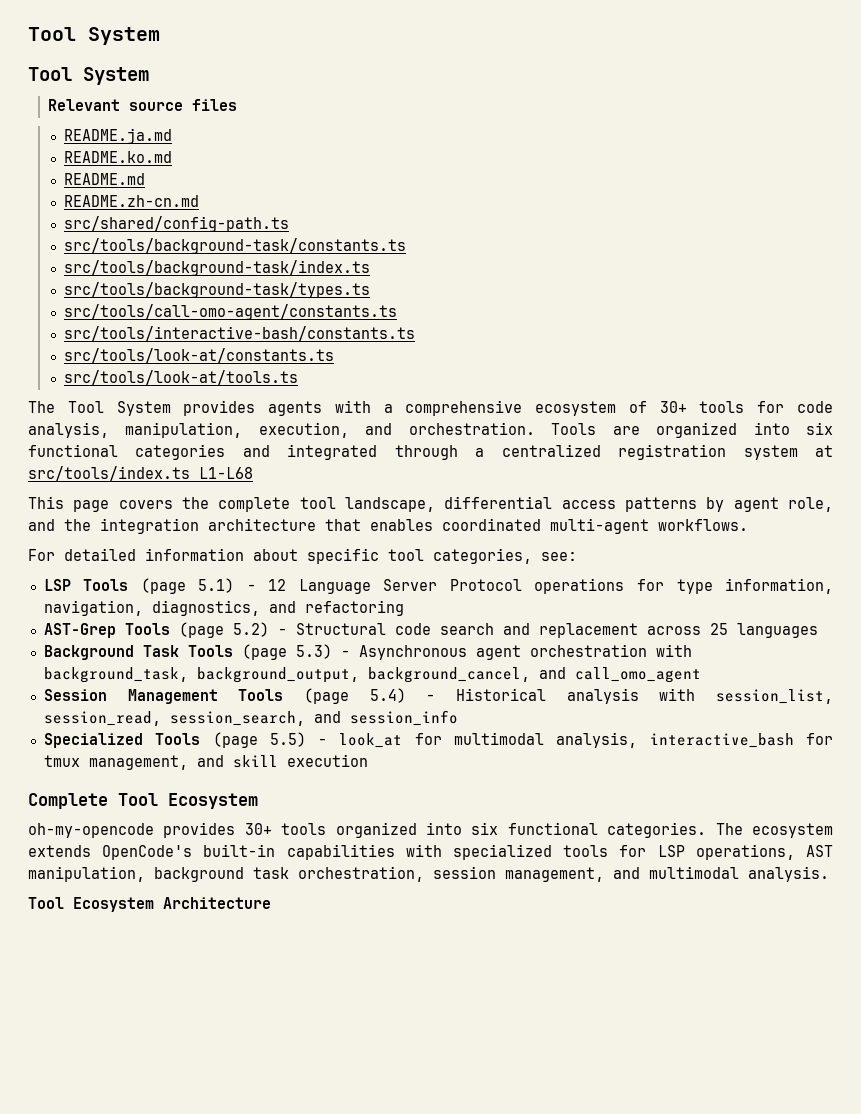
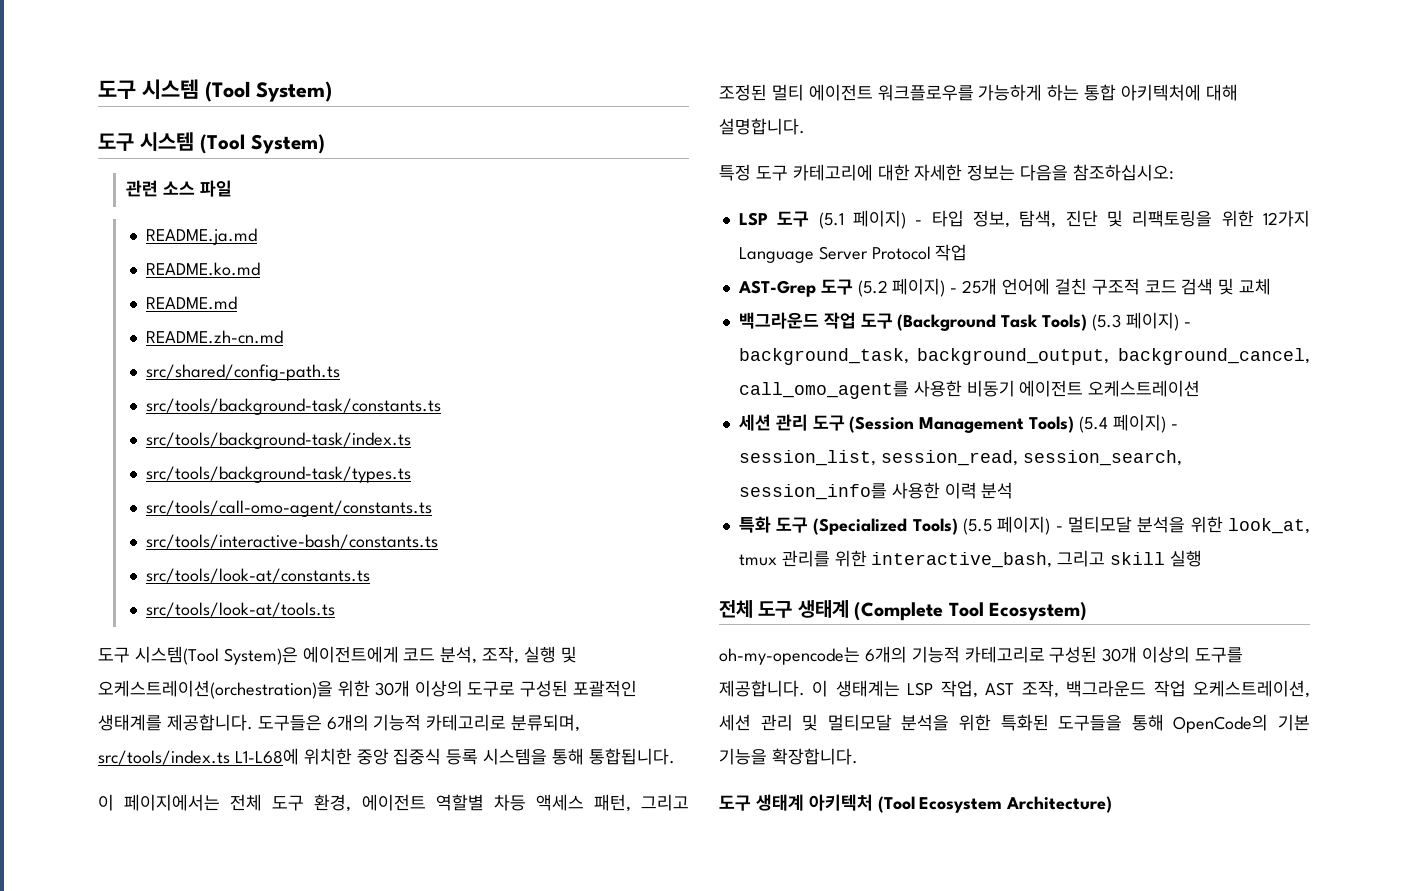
[28,27,160,45] [28,67,149,85] [47,99,237,111] Tool System // Tool System // Relevant source files -> [98,79,332,102] [98,132,325,154] [125,180,232,197] 도구 시스템 (Tool System) // 도구 시스템 (Tool System) // 관련 소스 파일
[28,400,833,416] [28,422,834,438] [28,444,834,460] [28,466,253,481] [28,496,834,512] [28,518,748,534] [28,548,577,564] [43,578,833,594] [43,600,404,616] [43,622,818,638] [43,644,692,660] [43,667,701,683] [43,688,833,704] [43,710,458,726] [43,732,833,748] [43,754,368,770] [28,793,258,809] [28,822,833,838] [28,844,834,860] [28,866,829,882] [28,897,271,912] The Tool System provides agents with a comprehensive ecosystem of 30+ tools for code analysis, manipulation, execution, and orchestration. Tools are organized into six functional categories and integrated through a centralized registration system at src/tools/index.ts L1-L68 // This page covers the complete tool landscape, differential access patterns by agent role, and the integration architecture that enables coordinated multi-agent workflows. // For detailed information about specific tool categories, see: // LSP Tools (page 5.1) - 12 Language Server Protocol operations for type information, navigation, diagnostics, and refactoring // AST-Grep Tools (page 5.2) - Structural code search and replacement across 25 languages // Background Task Tools (page 5.3) - Asynchronous agent orchestration with background_task, background_output, background_cancel, and call_omo_agent // Session Management Tools (page 5.4) - Historical analysis with session_list, session_read, session_search, and session_info // Specialized Tools (page 5.5) - look_at for multimodal analysis, interactive_bash for tmux management, and skill execution // Complete Tool Ecosystem // oh-my-opencode provides 30+ tools organized into six functional categories. The ecosystem extends OpenCode's built-in capabilities with specialized tools for LSP operations, AST manipulation, background task orchestration, session management, and multimodal analysis. // Tool Ecosystem Architecture -> [98,646,577,665] [98,680,638,699] [98,714,581,732] [98,748,675,765] [98,794,690,812] [719,84,1238,101] [719,118,805,135] [719,164,1175,181] [738,210,1311,229] [738,244,968,263] [737,278,1272,297] [738,312,1191,331] [738,348,1310,365] [738,380,1201,399] [738,414,1178,433] [738,450,1182,466] [738,482,1014,500] [738,516,1310,535] [738,550,1202,568] [719,600,1087,621] [719,646,1244,665] [719,680,1310,698] [719,714,1310,733] [719,748,858,765] [719,794,1113,813] 도구 시스템(Tool System)은 에이전트에게 코드 분석, 조작, 실행 및 오케스트레이션(orchestration)을 위한 30개 이상의 도구로 구성된 포괄적인 생태계를 제공합니다. 도구들은 6개의 기능적 카테고리로 분류되며, src/tools/index.ts L1-L68에 위치한 중앙 집중식 등록 시스템을 통해 통합됩니다. // 이 페이지에서는 전체 도구 환경, 에이전트 역할별 차등 액세스 패턴, 그리고 조정된 멀티 에이전트 워크플로우를 가능하게 하는 통합 아키텍처에 대해 설명합니다. // 특정 도구 카테고리에 대한 자세한 정보는 다음을 참조하십시오: // LSP 도구 (5.1 페이지) - 타입 정보, 탐색, 진단 및 리팩토링을 위한 12가지 Language Server Protocol 작업 // AST-Grep 도구 (5.2 페이지) - 25개 언어에 걸친 구조적 코드 검색 및 교체 // 백그라운드 작업 도구 (Background Task Tools) (5.3 페이지) - background_task, background_output, background_cancel, call_omo_agent를 사용한 비동기 에이전트 오케스트레이션 // 세션 관리 도구 (Session Management Tools) (5.4 페이지) - session_list, session_read, session_search, session_info를 사용한 이력 분석 // 특화 도구 (Specialized Tools) (5.5 페이지) - 멀티모달 분석을 위한 look_at, tmux 관리를 위한 interactive_bash, 그리고 skill 실행 // 전체 도구 생태계 (Complete Tool Ecosystem) // oh-my-opencode는 6개의 기능적 카테고리로 구성된 30개 이상의 도구를 제공합니다. 이 생태계는 LSP 작업, AST 조작, 백그라운드 작업 오케스트레이션, 세션 관리 및 멀티모달 분석을 위한 특화된 도구들을 통해 OpenCode의 기본 기능을 확장합니다. // 도구 생태계 아키텍처 (Tool Ecosystem Architecture)

